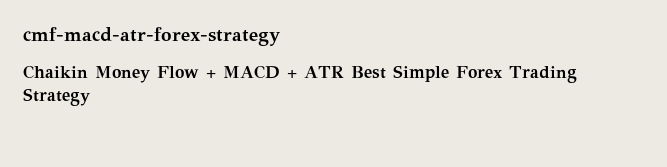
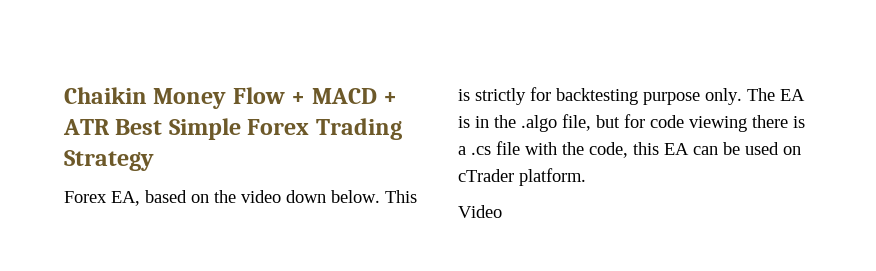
[23,27,281,46] cmf-macd-atr-forex-strategy // -> (64, 95) none
(90, 97) none -> [64,190,417,206] [458,87,805,105] [458,114,805,132] [458,141,801,158] [458,168,586,186] [458,205,502,218] // Forex EA, based on the video down below. This is strictly for backtesting purpose only. The EA is in the .algo file, but for code viewing there is a .cs file with the code, this EA can be used on cTrader platform. // Video

